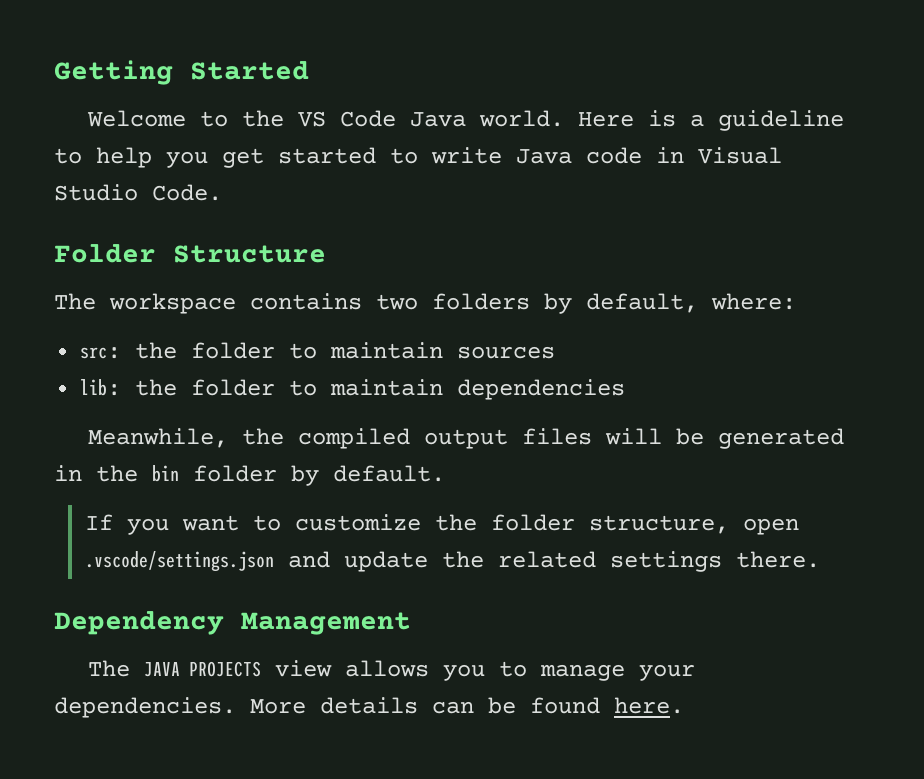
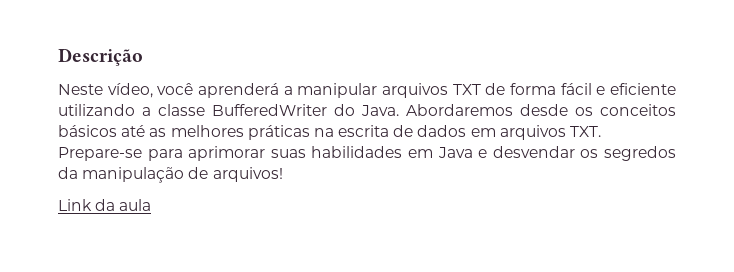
[54,60,309,85] [86,110,844,131] [54,147,782,168] [54,184,222,201] [54,244,326,263] [54,293,796,314] [80,342,556,359] [80,379,626,400] [87,428,844,449] [54,465,445,486] [84,514,799,535] [84,551,820,572] [54,611,411,635] [87,660,695,681] [54,697,684,718] Getting Started // Welcome to the VS Code Java world. Here is a guideline to help you get started to write Java code in Visual Studio Code. // Folder Structure // The workspace contains two folders by default, where: // src: the folder to maintain sources // lib: the folder to maintain dependencies // Meanwhile, the compiled output files will be generated in the bin folder by default. // If you want to customize the folder structure, open .vscode/settings.json and update the related settings there. // Dependency Management // The JAVA PROJECTS view allows you to manage your dependencies. More details can be found here. -> [58,48,143,66] [58,83,676,98] [58,104,676,116] [58,125,602,140] [58,146,677,161] [58,167,283,183] [58,199,152,211] Descrição // Neste vídeo, você aprenderá a manipular arquivos TXT de forma fácil e eficiente utilizando a classe BufferedWriter do Java. Abordaremos desde os conceitos básicos até as melhores práticas na escrita de dados em arquivos TXT. Prepare-se para aprimorar suas habilidades em Java e desvendar os segredos da manipulação de arquivos! // Link da aula

